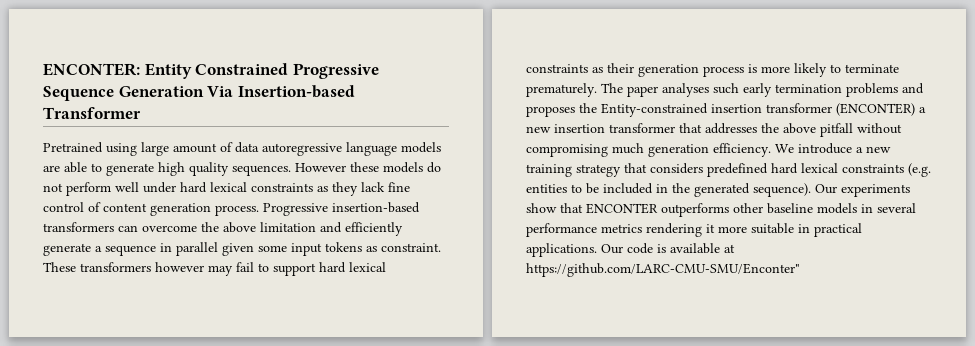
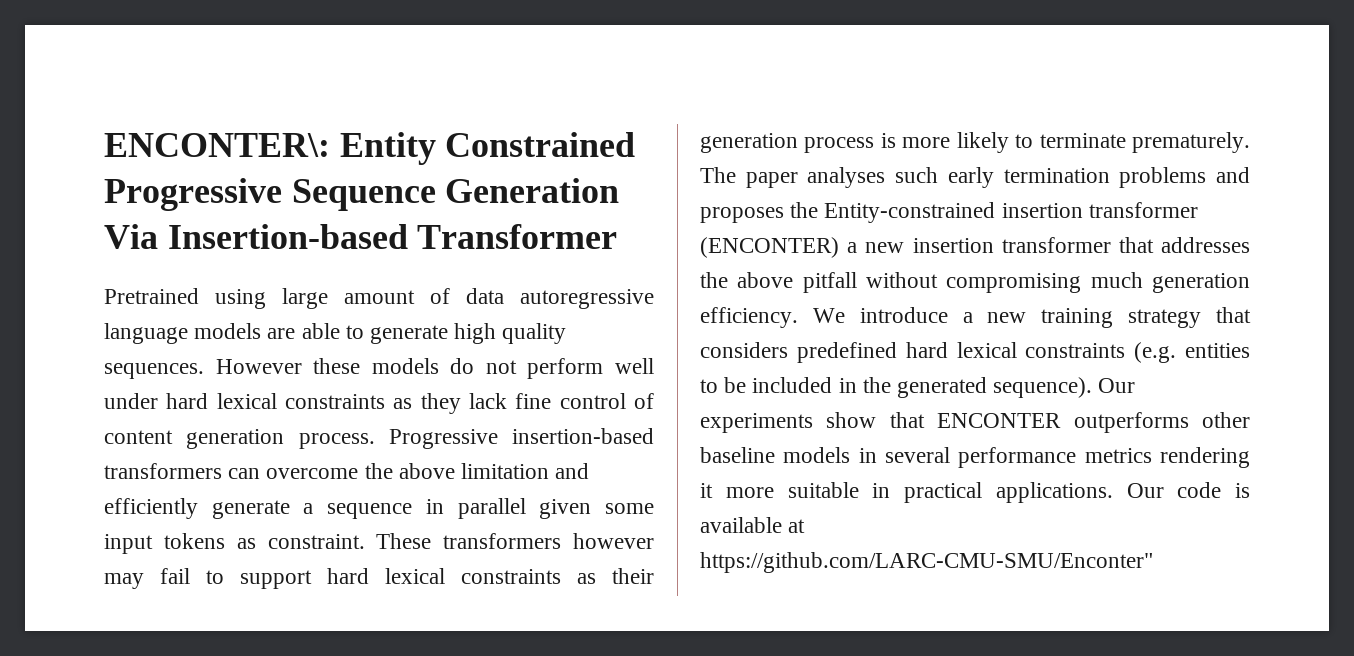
[43,63,140,76] ENCONTER: -> [104,133,330,157] ENCONTER\:

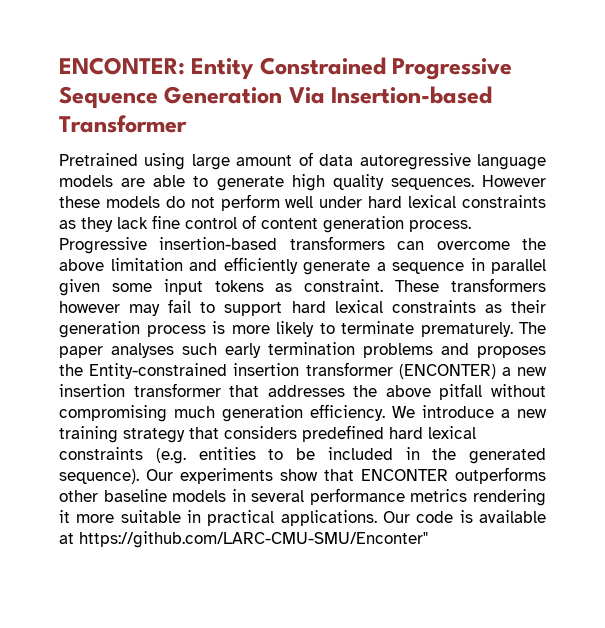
[104,133,330,157] ENCONTER\: -> [59,57,185,75] ENCONTER:

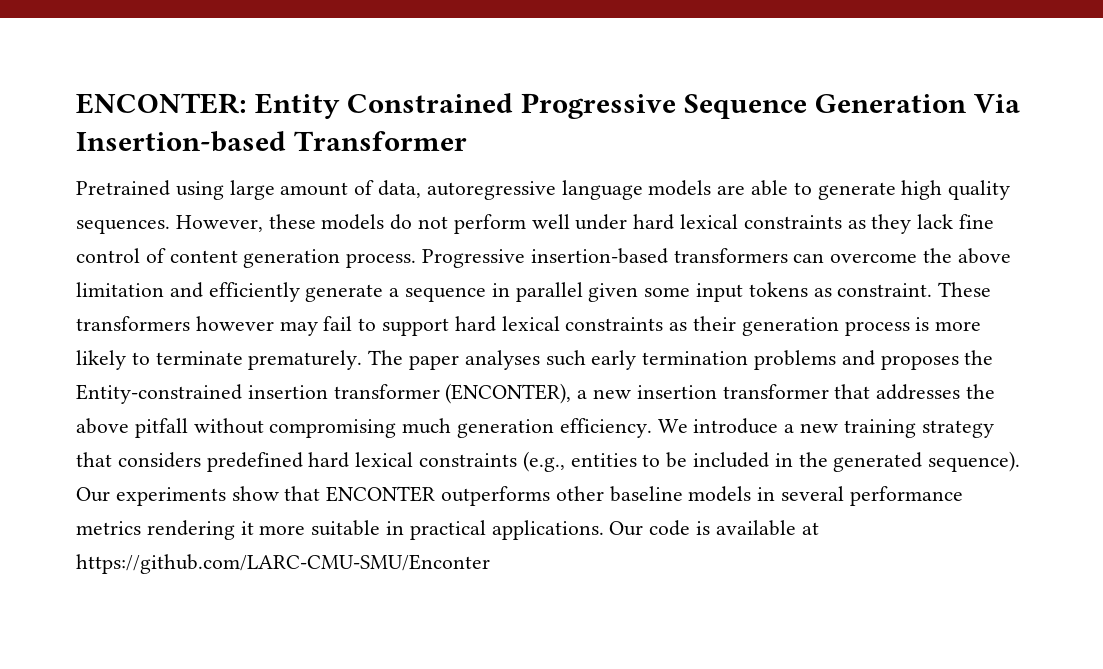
[319,154,354,166] data -> [378,180,422,198] data,
[482,175,546,187] However -> [175,215,263,232] However,
[398,364,496,379] (ENCONTER) -> [445,383,572,404] (ENCONTER),
[155,448,186,464] (e.g. -> [522,451,565,472] (e.g.,
[79,531,428,548] https://github.com/LARC-CMU-SMU/Enconter" -> [76,554,490,574] https://github.com/LARC-CMU-SMU/Enconter

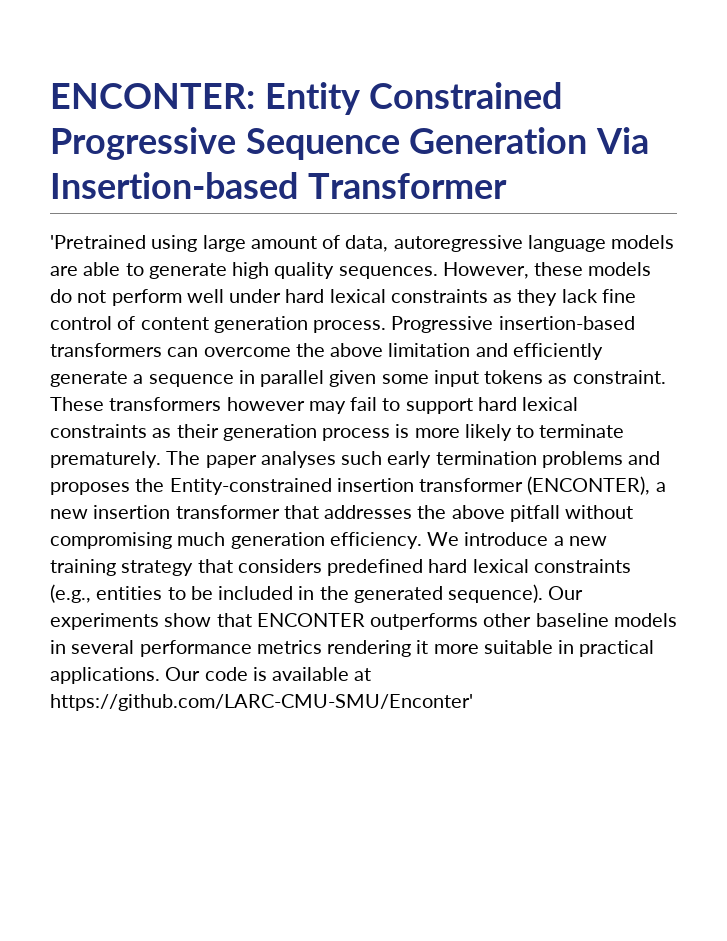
[76,180,170,196] Pretrained -> [50,235,146,249] 'Pretrained
[76,554,490,574] https://github.com/LARC-CMU-SMU/Enconter -> [50,694,473,711] https://github.com/LARC-CMU-SMU/Enconter'

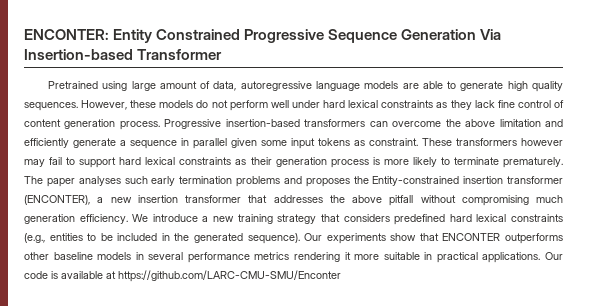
[50,235,146,249] 'Pretrained -> [47,81,98,89] Pretrained
[50,694,473,711] https://github.com/LARC-CMU-SMU/Enconter' -> [118,270,341,282] https://github.com/LARC-CMU-SMU/Enconter

